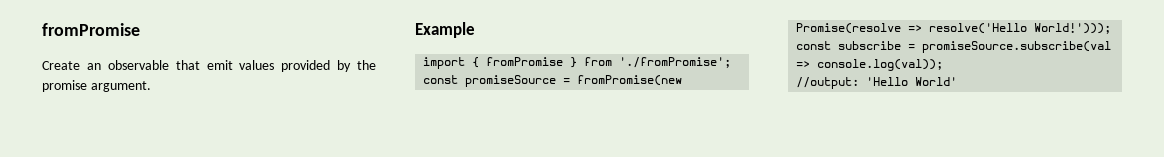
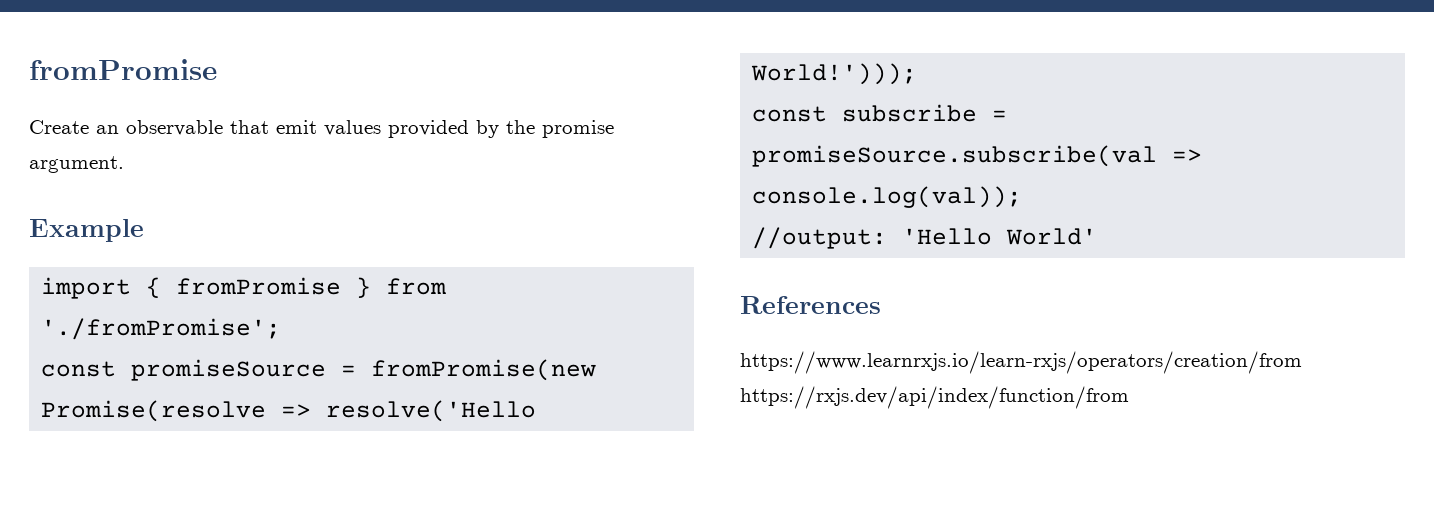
(958, 81) none -> [740,296,881,314] [740,351,1302,374] [740,386,1129,409] // References // https://www.learnrxjs.io/learn-rxjs/operators/creation/from https://rxjs.dev/api/index/function/from

